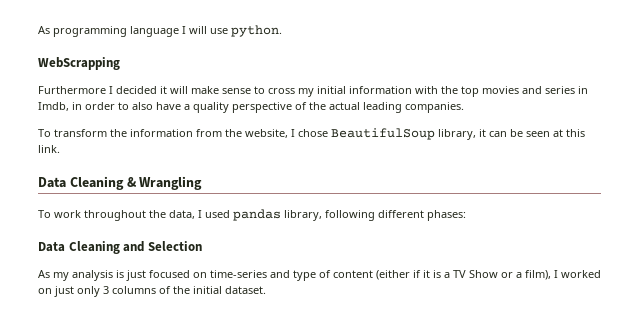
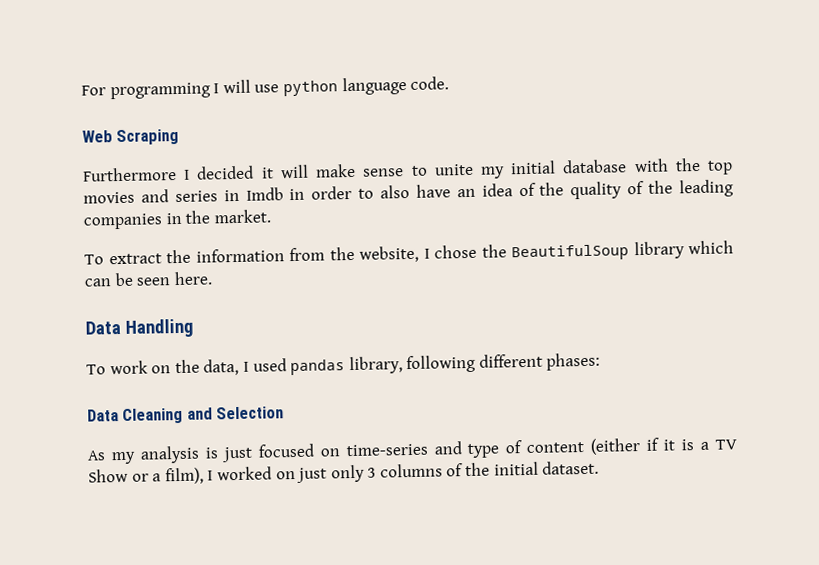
[38,25,282,37] [38,57,120,70] As programming language I will use python. // WebScrapping -> [81,76,450,100] [82,128,180,146] For programming I will use python language code. // Web Scraping
[268,88,295,94] cross -> [433,163,474,176] unite
[349,86,412,94] information -> [562,159,628,174] database
[38,102,69,111] Imdb, -> [245,187,284,201] Imdb
[184,102,464,113] [38,129,107,137] a quality perspective of the actual leading companies. // To transform -> [456,179,734,200] [83,209,271,230] [84,253,162,265] an idea of the quality of the leading companies in the market. // To extract
[331,128,585,140] [38,145,60,153] [38,176,203,190] BeautifulSoup library, it can be seen at this link. // Data Cleaning & Wrangling -> [481,240,734,262] [84,271,213,287] [85,318,194,338] the BeautifulSoup library which can be seen here. // Data Handling
[84,210,146,221] throughout -> [151,365,172,374] on

